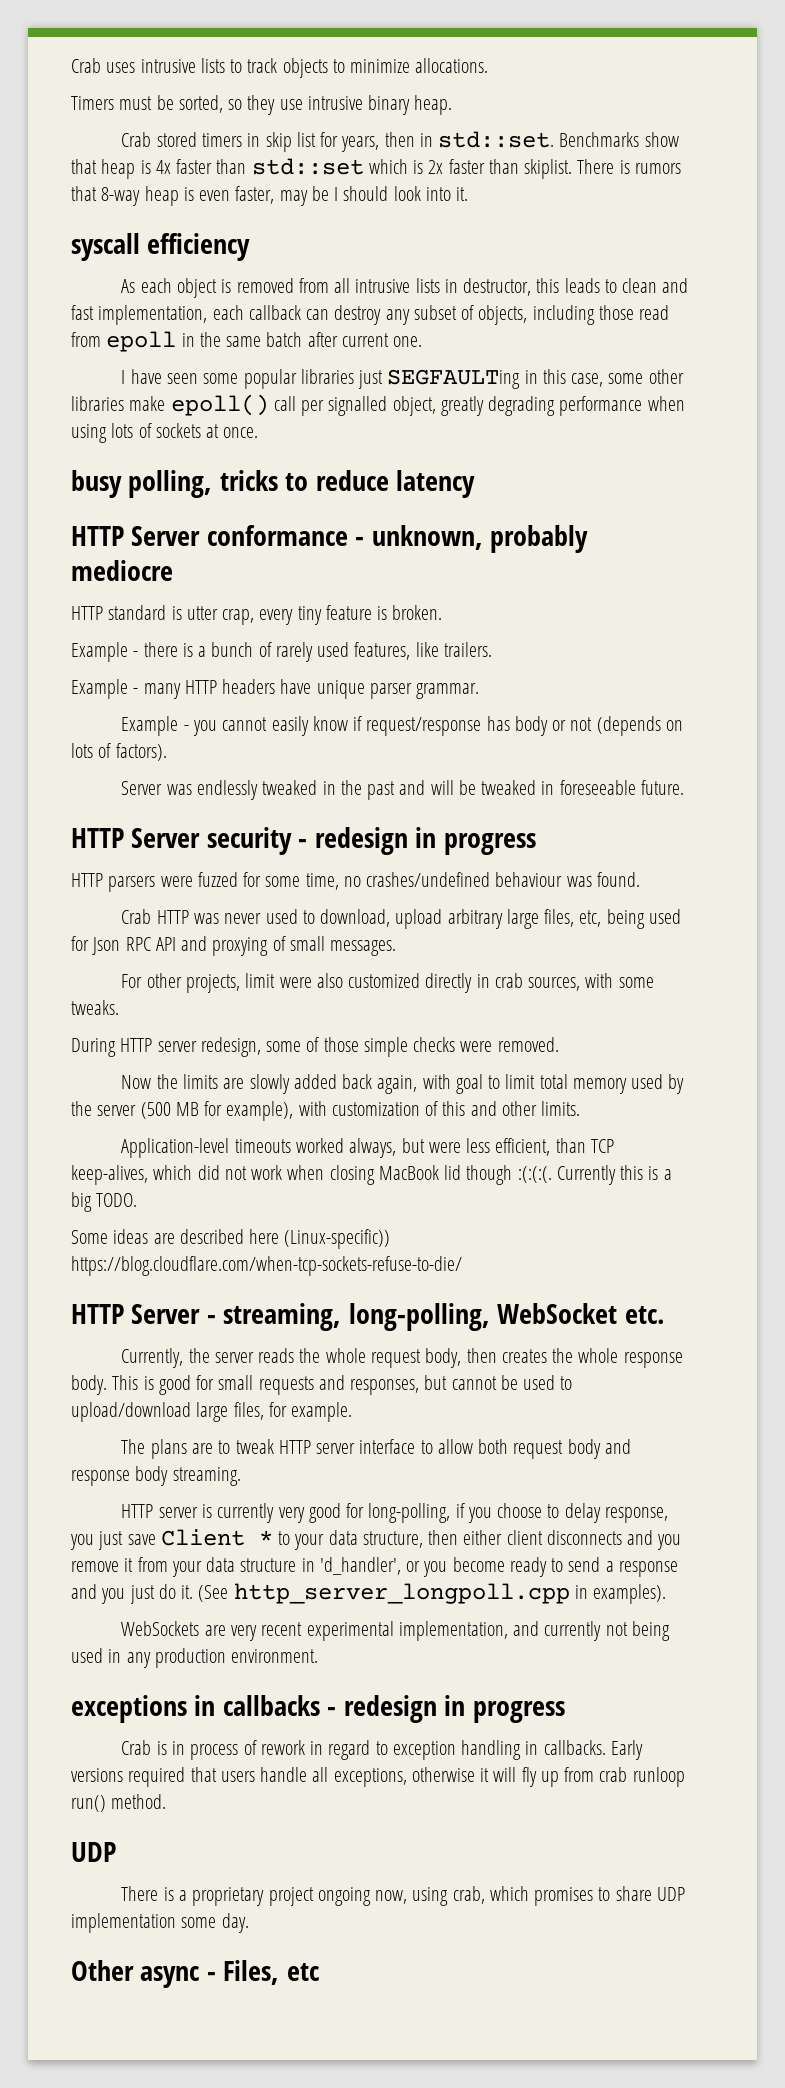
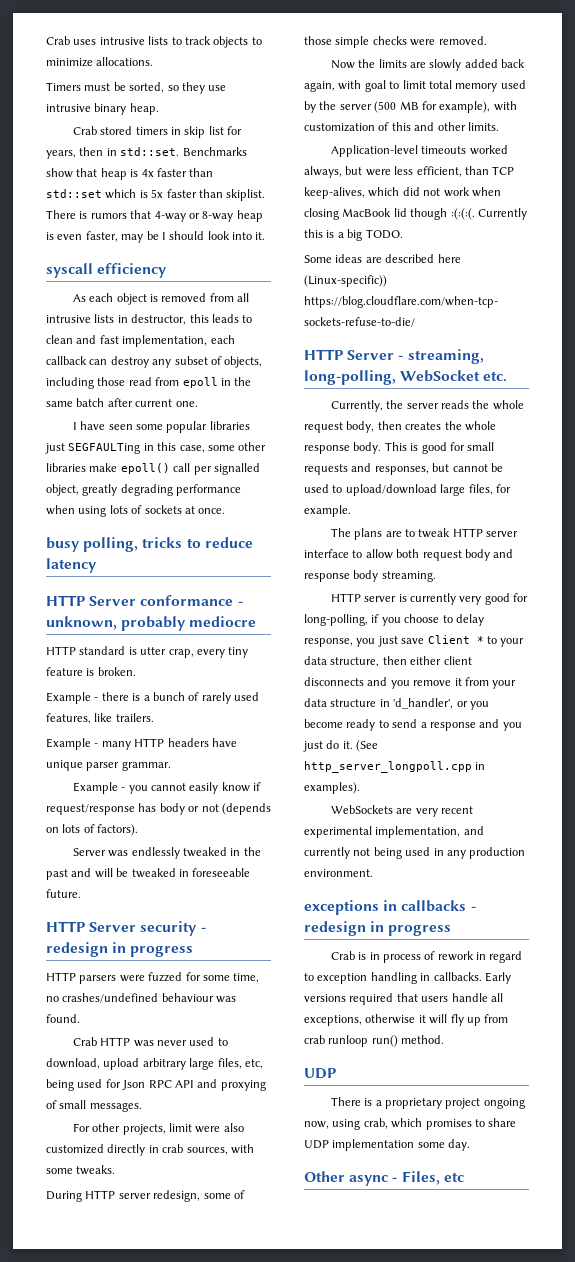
[428,160,444,174] 2x -> [151,189,164,198] 5x
(97, 193) none -> [154,211,200,222] 4-way or

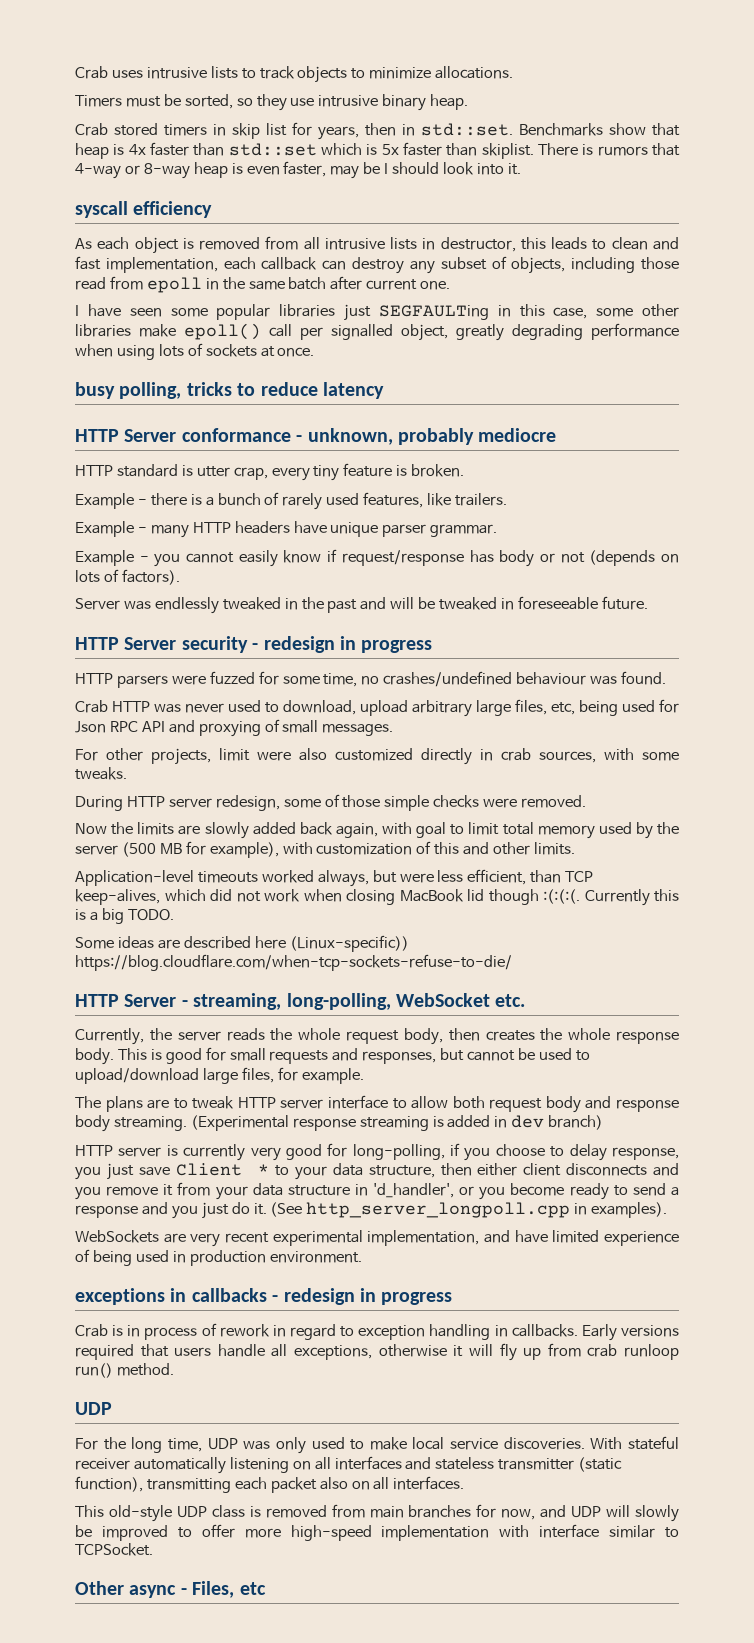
(436, 576) none -> [190,1115,604,1131] (Experimental response streaming is added in dev branch)
[304,847,371,859] currently not -> [514,1230,679,1246] [75,1249,90,1262] have limited experience of
[446,850,466,859] any -> (186, 1257) none
[330,1097,525,1109] [304,1118,517,1130] [304,1139,471,1151] There is a proprietary project ongoing now, using crab, which promises to share UDP implementation some day. -> [75,1436,680,1454] [75,1456,623,1474] [75,1476,465,1493] [75,1504,679,1522] [75,1524,679,1541] [75,1543,153,1556] For the long time, UDP was only used to make local service discoveries. With stateful receiver automatically listening on all interfaces and stateless transmitter (static function), transmitting each packet also on all interfaces. // This old-style UDP class is removed from main branches for now, and UDP will slowly be improved to offer more high-speed implementation with interface similar to TCPSocket.

